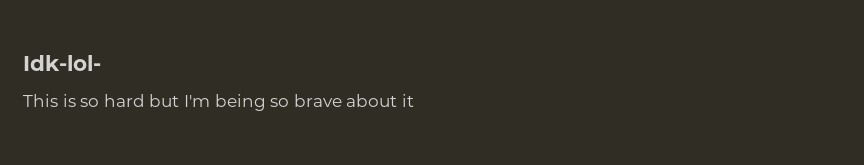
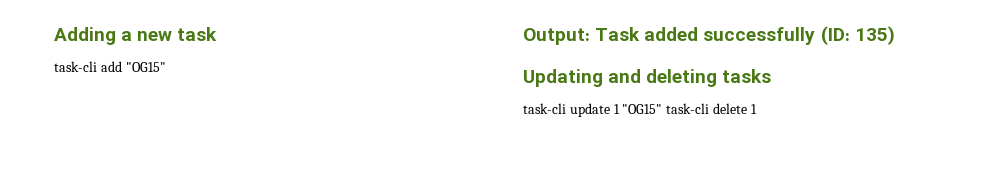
[23,55,101,71] [23,94,414,111] Idk-lol- // This is so hard but I'm being so brave about it -> [54,27,218,45] [54,61,166,72] [523,26,895,45] [523,69,772,87] [523,103,757,117] Adding a new task // task-cli add "OG15" // Output: Task added successfully (ID: 135) // Updating and deleting tasks // task-cli update 1 "OG15" task-cli delete 1

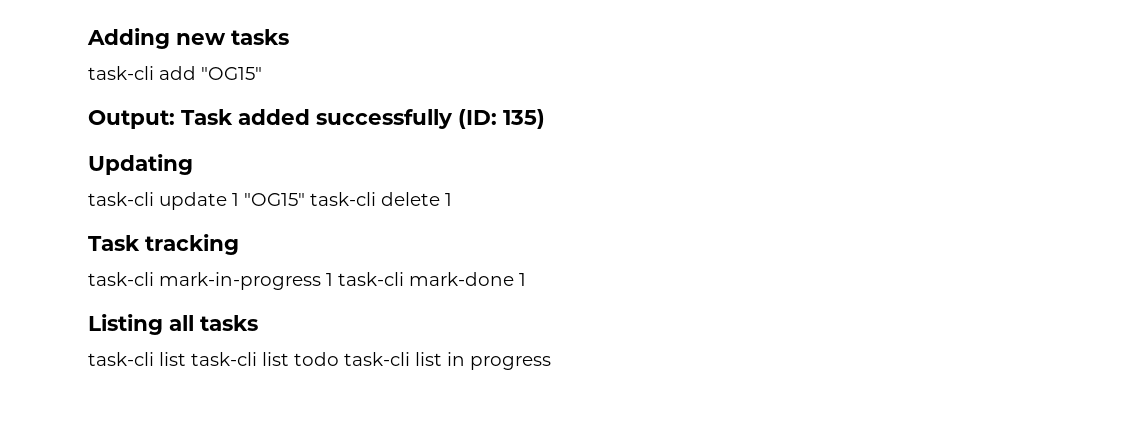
[121,27,218,41] a new task -> [176,29,289,45] new tasks
[608,69,772,87] and deleting tasks -> (193, 164) none
(757, 109) none -> [88,234,239,255] [88,272,526,290] [88,314,258,335] [88,352,551,370] // Task tracking // task-cli mark-in-progress 1 task-cli mark-done 1 // Listing all tasks // task-cli list task-cli list todo task-cli list in progress

